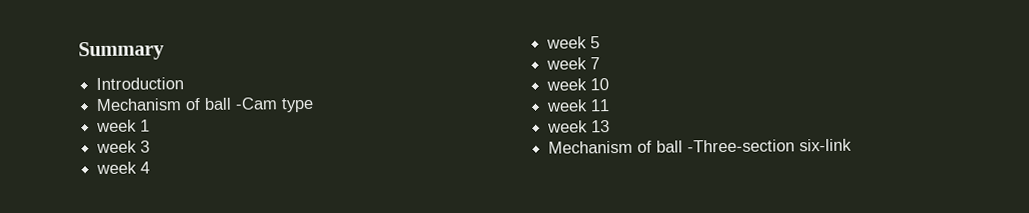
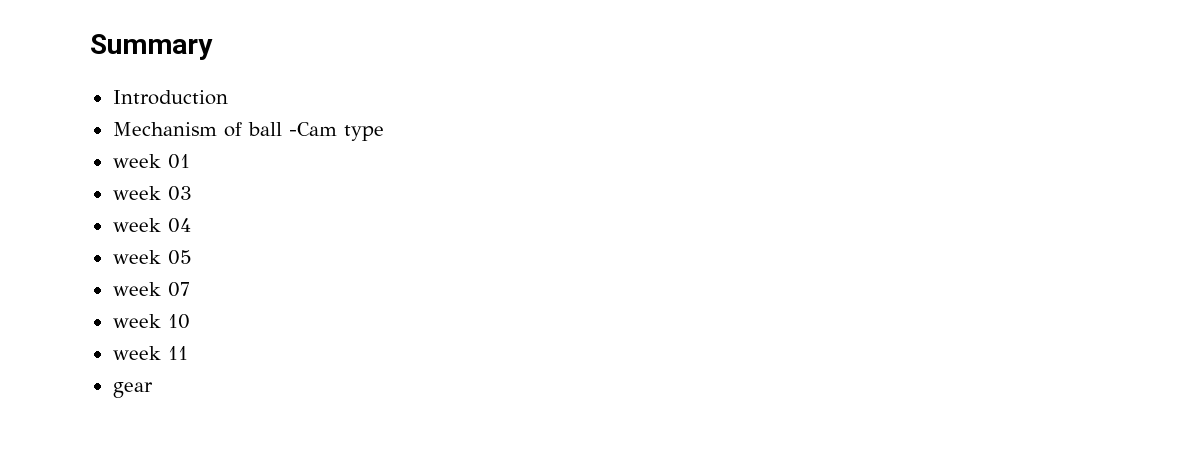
[140,119,151,132] [96,140,151,154] [96,161,151,175] [546,36,601,49] [546,57,601,70] 1 // week 3 // week 4 // week 5 // week 7 -> [167,154,190,169] [112,186,192,201] [112,218,191,233] [112,250,192,265] [112,282,190,297] 01 // week 03 // week 04 // week 05 // week 07
[547,120,611,133] [548,138,853,154] week 13 // Mechanism of ball -Three-section six-link -> [112,382,153,398] gear

